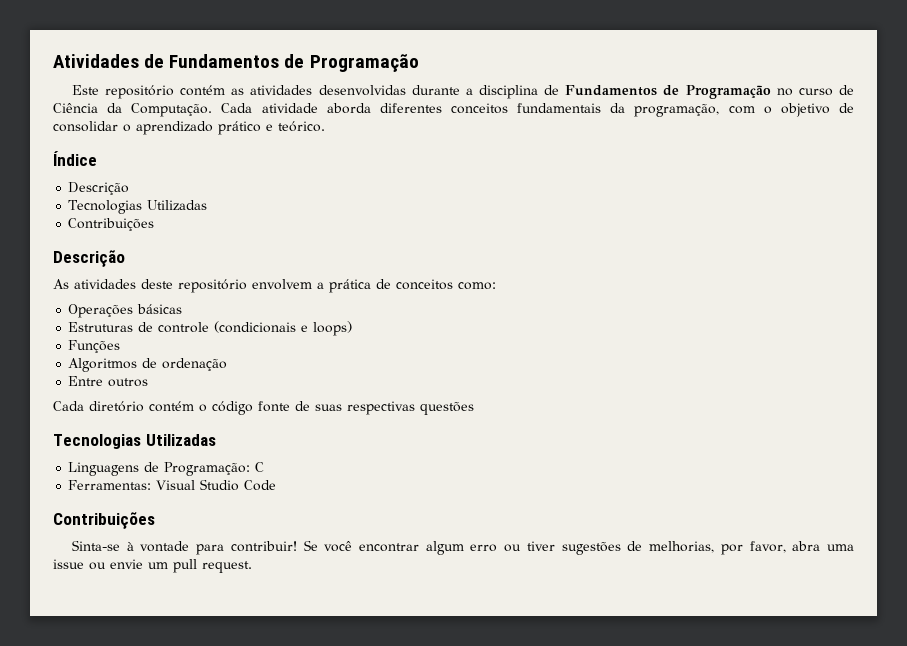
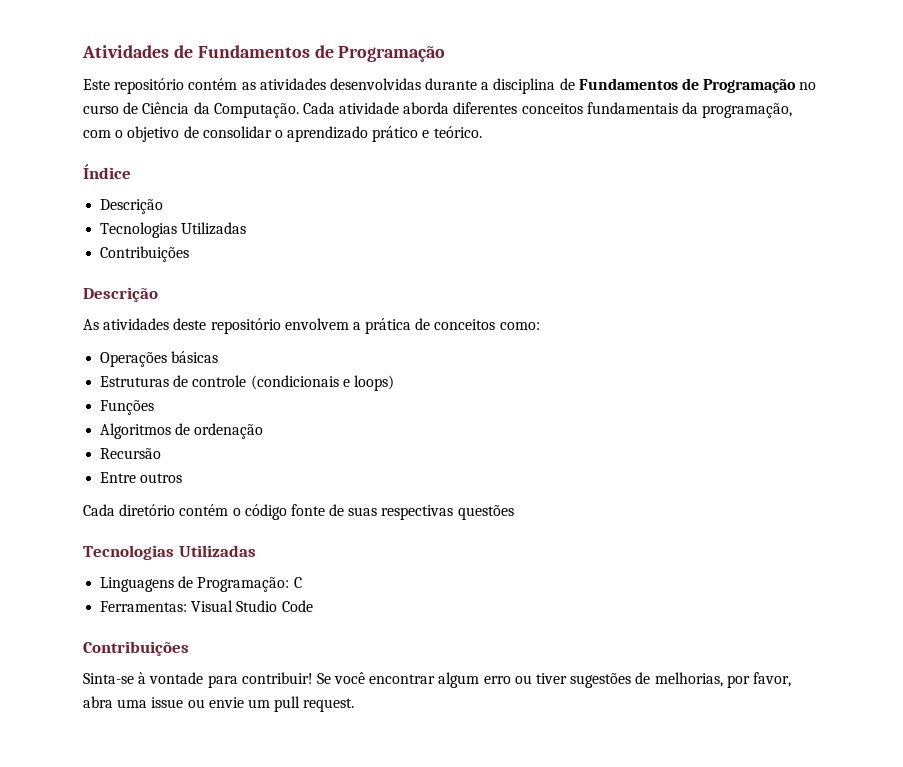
(228, 364) none -> [100,448,162,459] // Recursão

